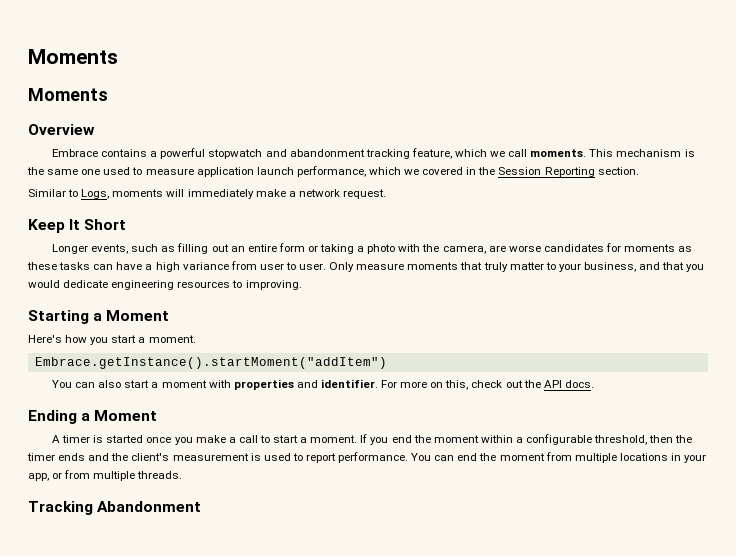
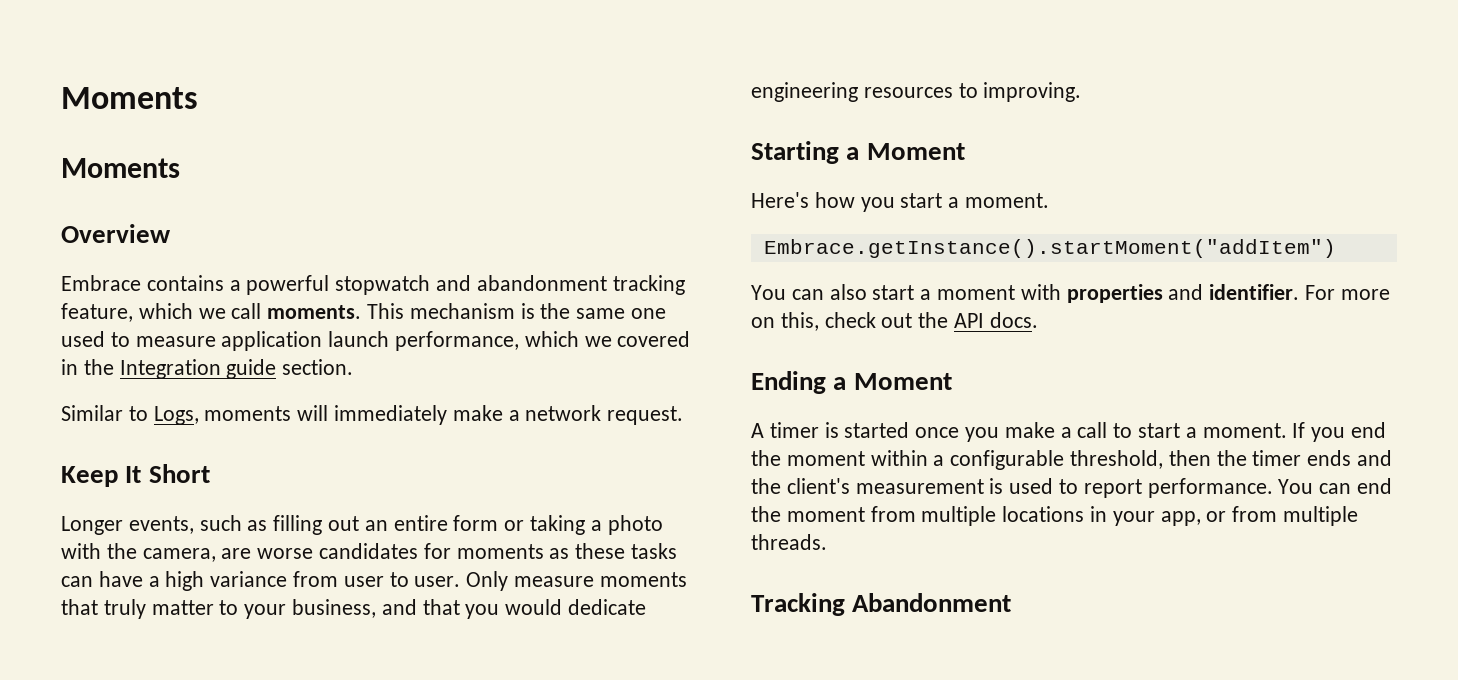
[498,167,595,177] Session Reporting -> [119,359,277,379] Integration guide

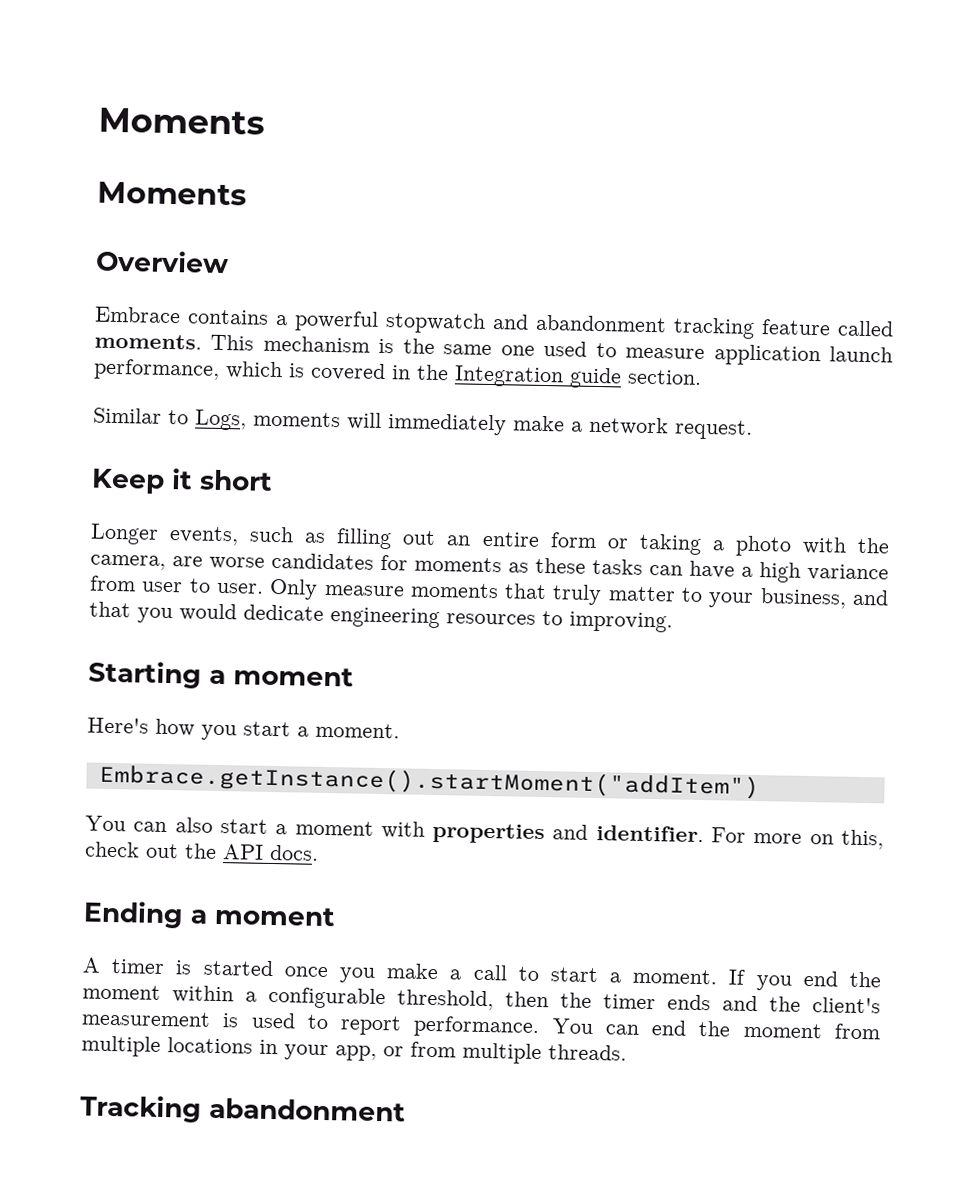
[61,303,262,322] feature, which we call -> [761,319,894,337] feature called
[584,336,612,347] we -> [289,363,305,378] is
[125,464,210,483] It Short -> [171,468,273,491] it short
[866,143,965,160] Moment -> [233,666,354,687] moment
[853,373,952,390] Moment -> [214,905,336,927] moment
[852,593,1012,612] Abandonment -> [209,1097,406,1122] abandonment

